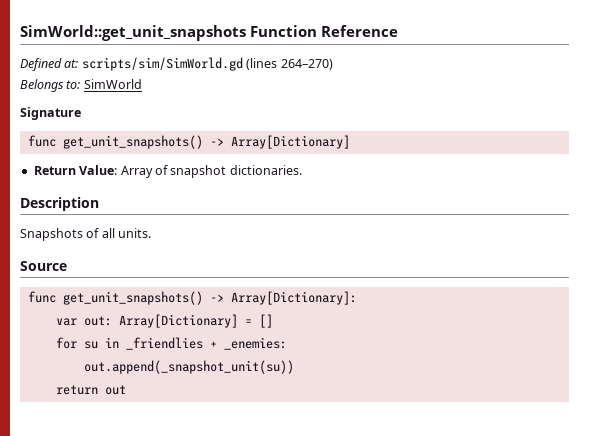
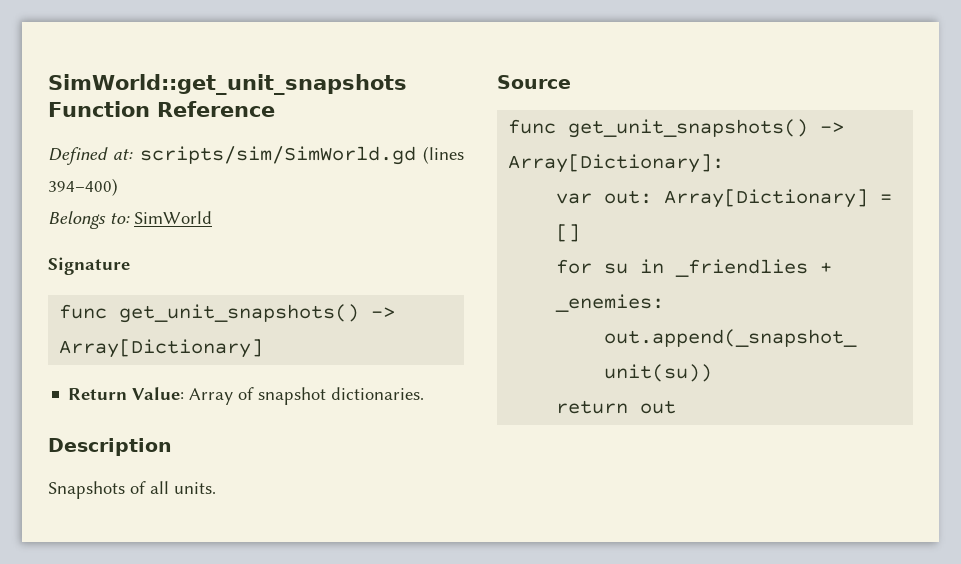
[280,59,333,70] 264–270) -> [48,178,118,196] 394–400)

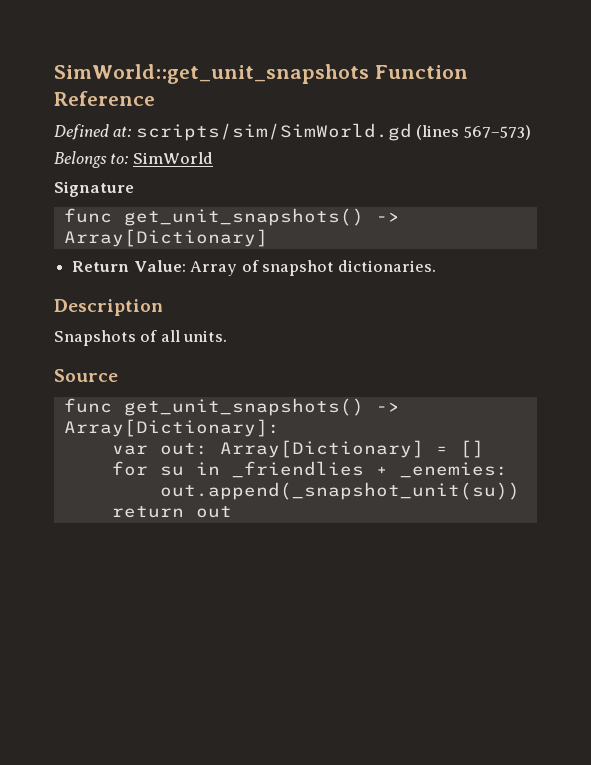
[48,178,118,196] 394–400) -> [463,125,531,140] 567–573)

